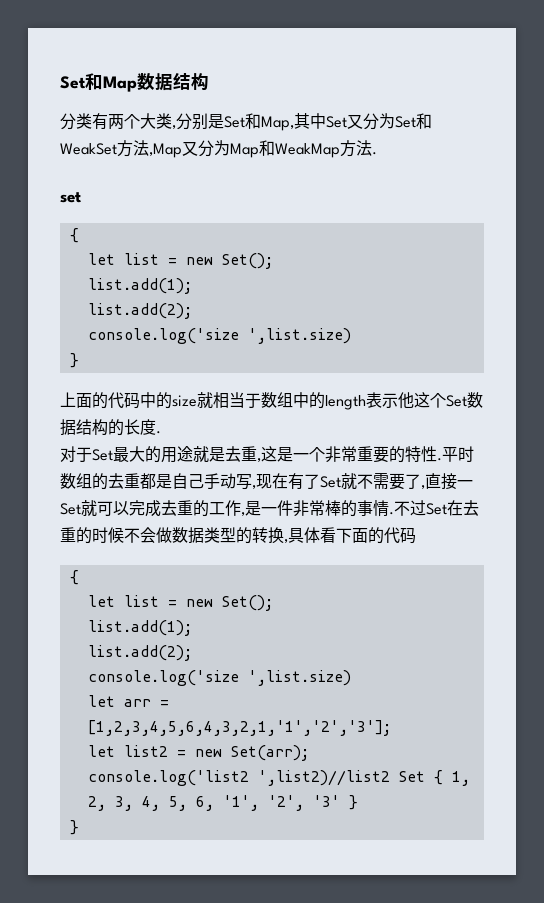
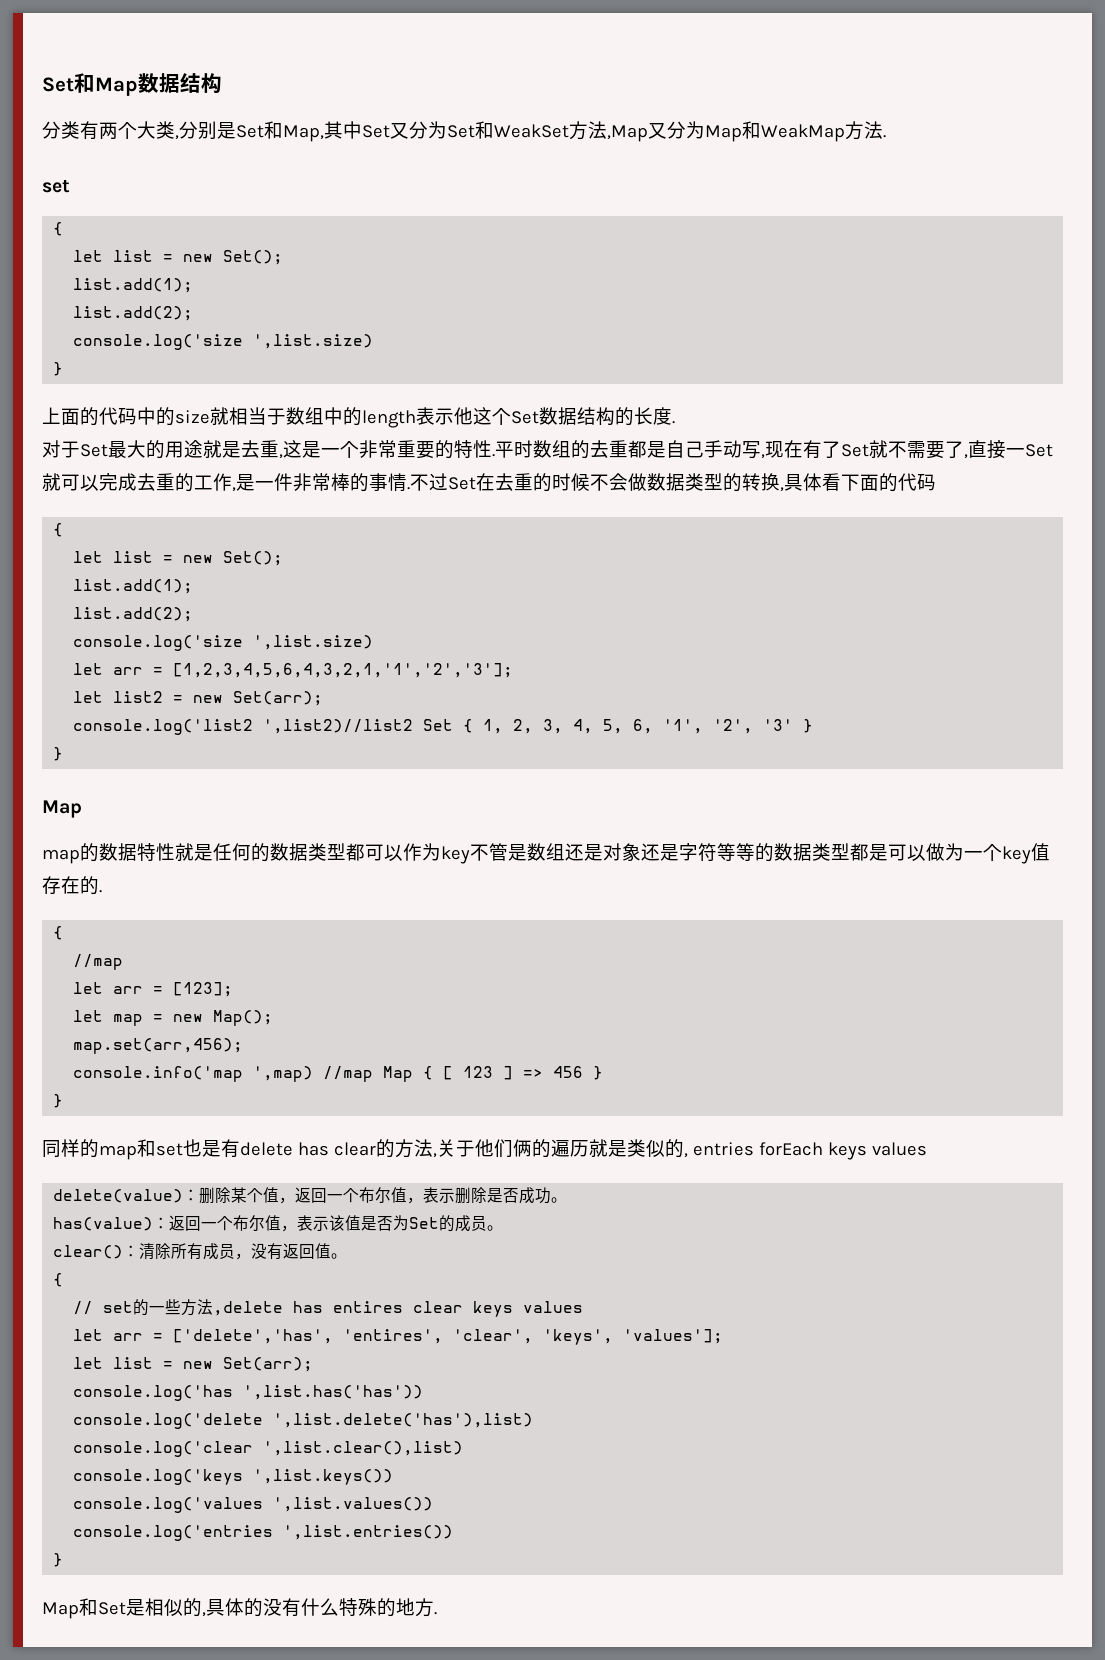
(79, 827) none -> [42,800,82,818] [42,843,1050,864] [42,876,102,895] [53,926,64,940] [73,954,124,970] [73,982,234,997] [73,1010,274,1026] [73,1038,244,1054] [73,1066,604,1082] [53,1094,64,1108] [42,1139,927,1160] [53,1187,568,1204] [53,1215,504,1232] [53,1243,348,1260] [53,1273,64,1287] [73,1299,584,1317] [73,1329,724,1345] [73,1357,314,1372] [73,1385,424,1401] [73,1413,534,1429] [73,1441,464,1457] [73,1469,394,1485] [73,1497,434,1513] [73,1525,454,1541] [53,1553,64,1567] [42,1598,437,1619] // Map // map的数据特性就是任何的数据类型都可以作为key不管是数组还是对象还是字符等等的数据类型都是可以做为一个key值存在的. // { // //map // let arr = [123]; // let map = new Map(); // map.set(arr,456); // console.info('map ',map) //map Map { [ 123 ] => 456 } // } // 同样的map和set也是有delete has clear的方法,关于他们俩的遍历就是类似的, entries forEach keys values // delete(value)：删除某个值，返回一个布尔值，表示删除是否成功。 // has(value)：返回一个布尔值，表示该值是否为Set的成员。 // clear()：清除所有成员，没有返回值。 // { // // set的一些方法,delete has entires clear keys values // let arr = ['delete','has', 'entires', 'clear', 'keys', 'values']; // let list = new Set(arr); // console.log('has ',list.has('has')) // console.log('delete ',list.delete('has'),list) // console.log('clear ',list.clear(),list) // console.log('keys ',list.keys()) // console.log('values ',list.values()) // console.log('entries ',list.entries()) // } // Map和Set是相似的,具体的没有什么特殊的地方.

